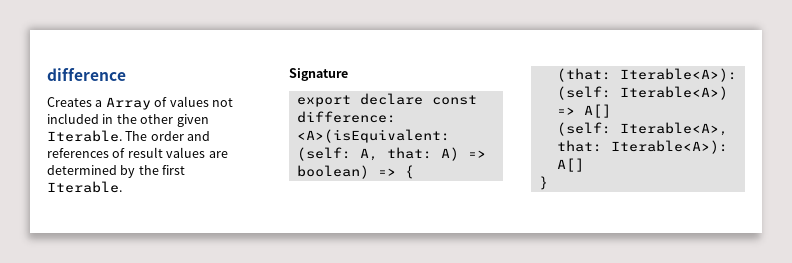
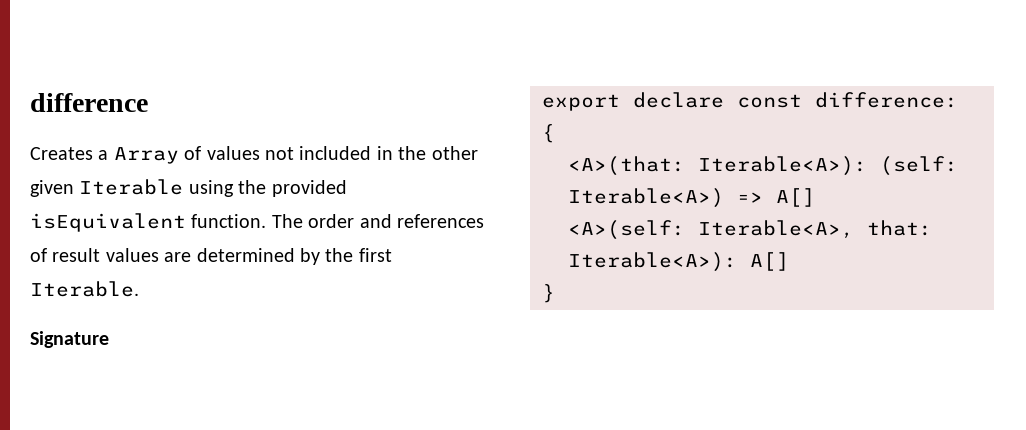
[47,130,122,142] Iterable. -> [79,179,347,197] [30,213,267,232] Iterable using the provided isEquivalent function.
[296,129,450,143] [296,147,486,161] [296,165,396,179] <A>(isEquivalent: (self: A, that: A) => boolean) => -> (958, 100) none
[556,68,611,82] (that: -> [568,156,685,176] <A>(that:
[556,122,611,136] (self: -> [568,220,685,240] <A>(self:

